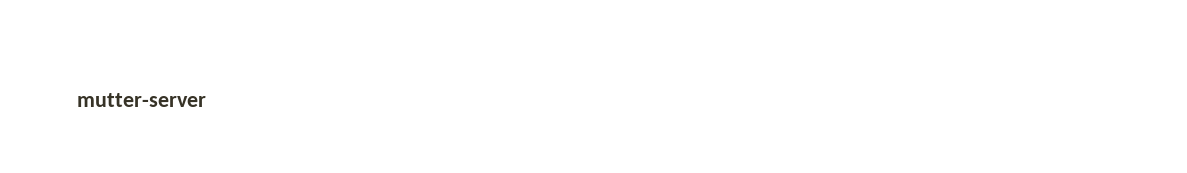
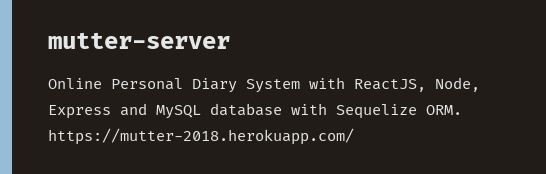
(206, 100) none -> [48,77,480,93] [48,103,462,119] [48,128,354,145] // Online Personal Diary System with ReactJS, Node, Express and MySQL database with Sequelize ORM. https://mutter-2018.herokuapp.com/

